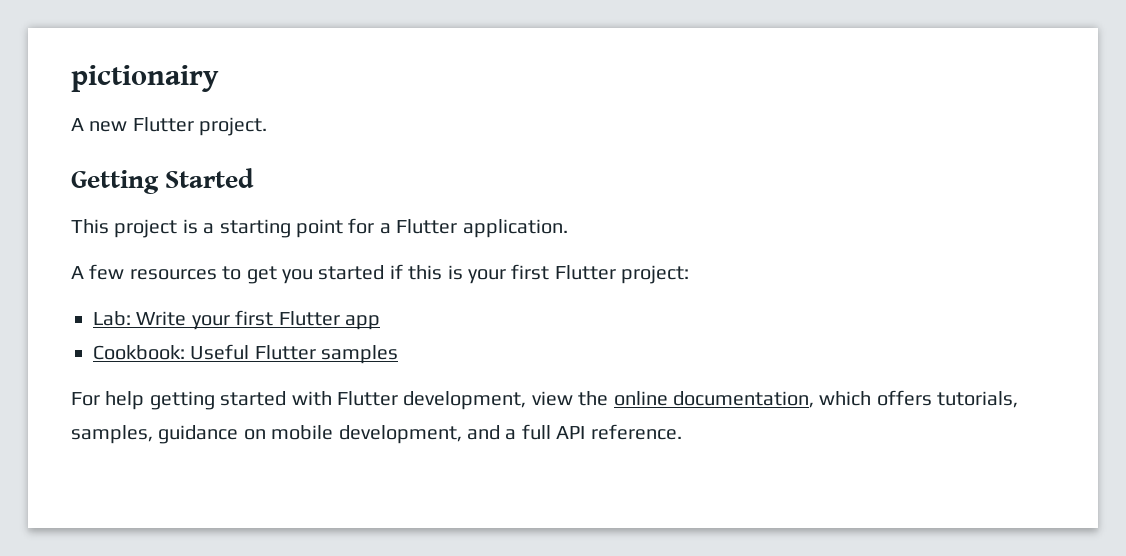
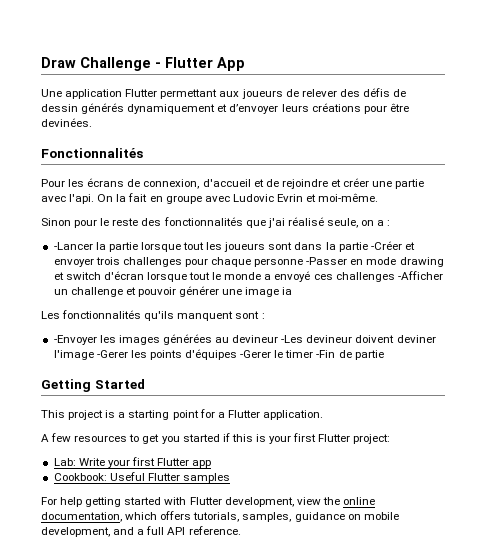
[71,65,219,92] [71,117,268,136] pictionairy // A new Flutter project. -> [41,57,245,71] [41,88,407,99] [41,103,409,114] [41,118,92,127] [41,148,143,158] [41,178,425,189] [41,193,379,204] [41,217,391,228] [53,241,415,252] [53,257,444,267] [53,271,443,282] [53,286,293,297] [41,310,265,321] [53,334,436,345] [53,349,384,360] Draw Challenge - Flutter App // Une application Flutter permettant aux joueurs de relever des défis de dessin générés dynamiquement et d’envoyer leurs créations pour être devinées. // Fonctionnalités // Pour les écrans de connexion, d'accueil et de rejoindre et créer une partie avec l'api. On la fait en groupe avec Ludovic Evrin et moi-même. // Sinon pour le reste des fonctionnalités que j'ai réalisé seule, on a : // -Lancer la partie lorsque tout les joueurs sont dans la partie -Créer et envoyer trois challenges pour chaque personne -Passer en mode drawing et switch d'écran lorsque tout le monde a envoyé ces challenges -Afficher un challenge et pouvoir générer une image ia // Les fonctionnalités qu'ils manquent sont : // -Envoyer les images générées au devineur -Les devineur doivent deviner l'image -Gerer les points d'équipes -Gerer le timer -Fin de partie

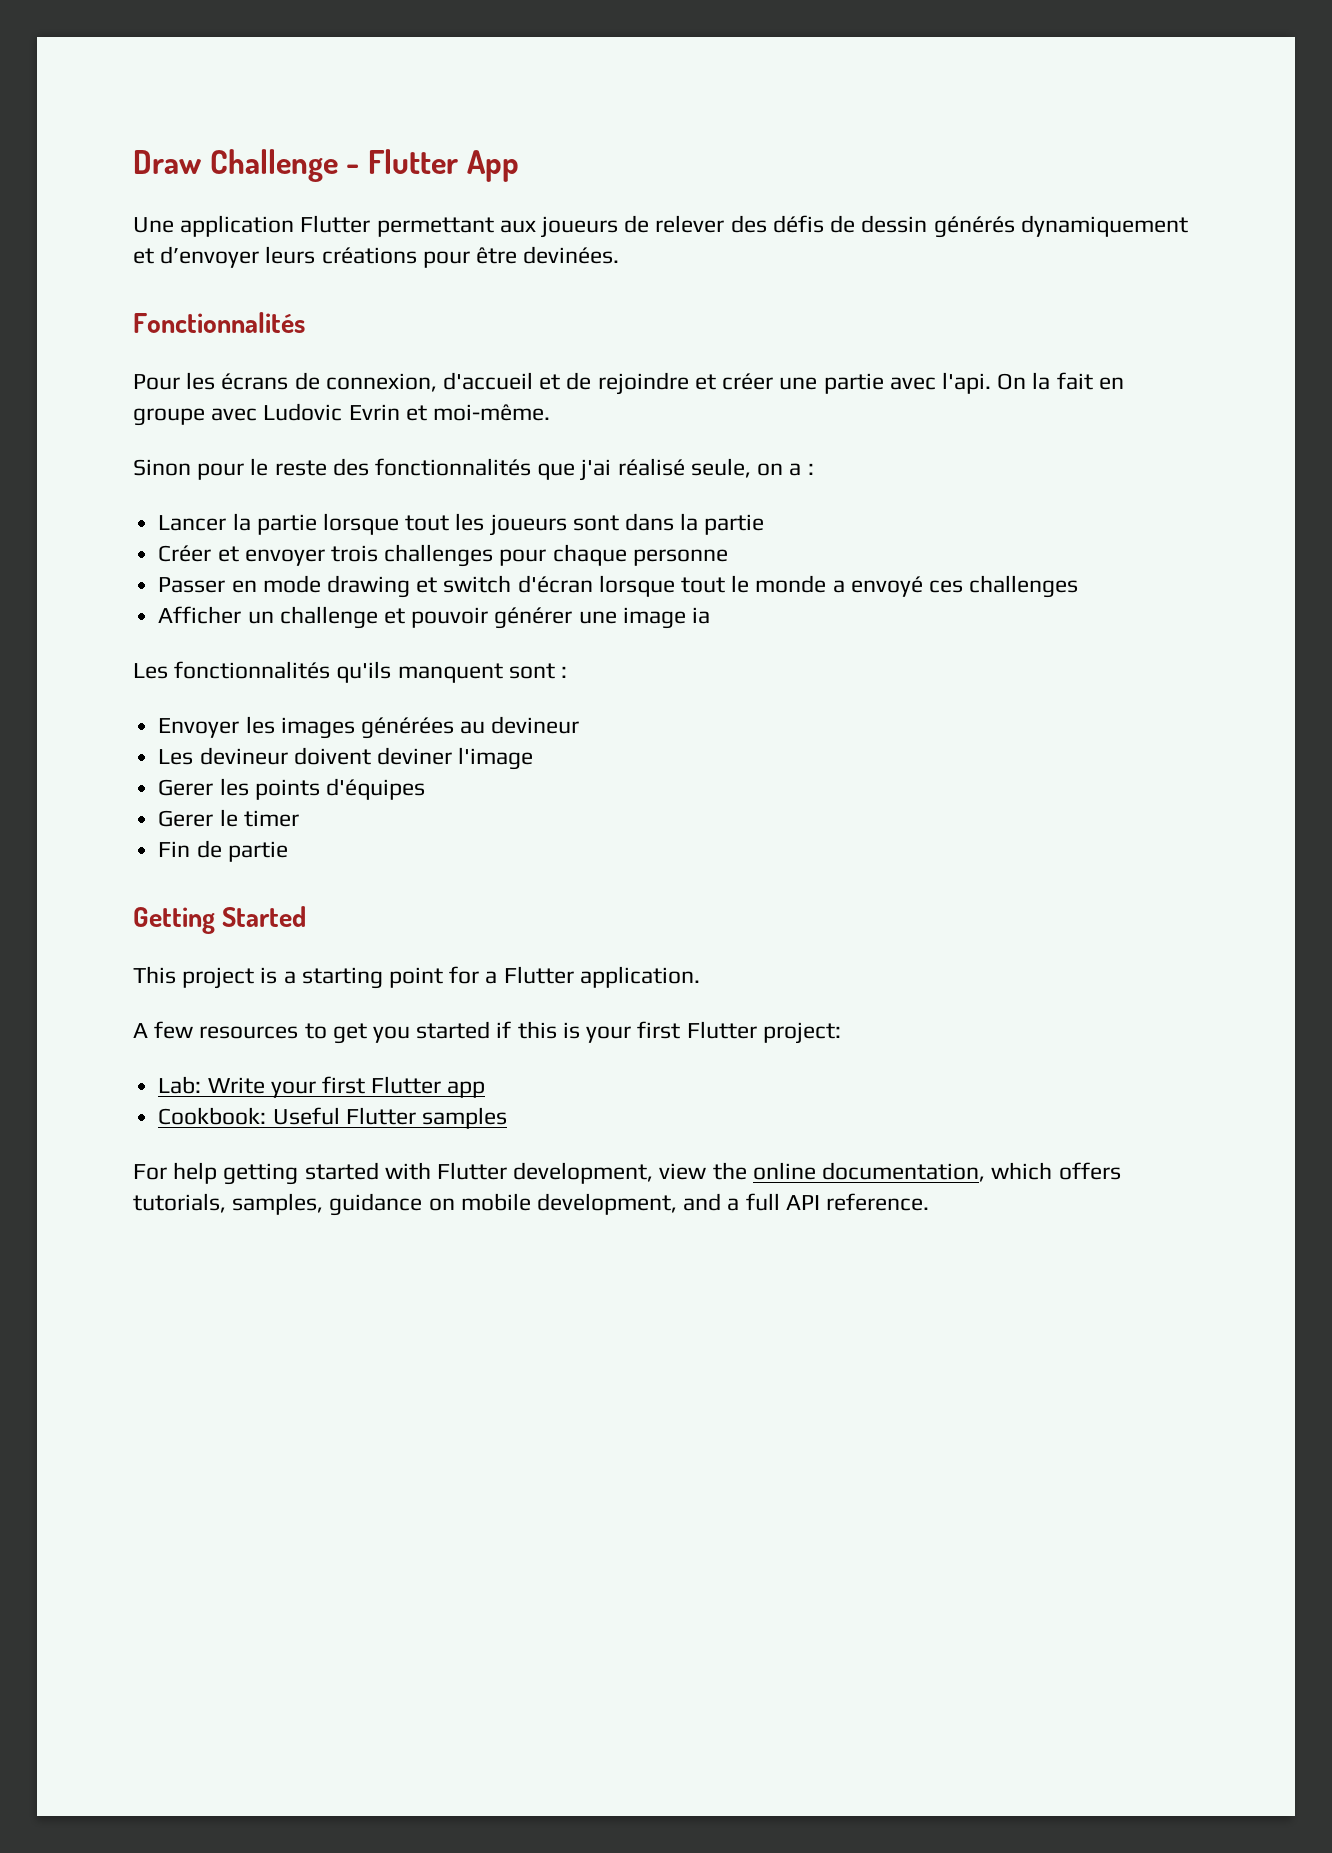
[53,242,93,250] -Lancer -> [158,515,227,531] Lancer
[370,241,402,250] -Créer -> [158,545,212,562] // Créer
[306,257,348,265] -Passer -> [158,577,226,593] // Passer
[397,271,443,280] -Afficher -> [158,606,242,624] // Afficher
[53,335,97,345] -Envoyer -> [158,718,240,738] Envoyer
[281,335,304,343] -Les -> [158,749,194,765] // Les
[96,350,128,358] -Gerer -> [158,779,214,796] // Gerer
[240,350,272,358] -Gerer -> [158,810,214,827] // Gerer
[316,350,336,358] -Fin -> [158,841,191,857] // Fin

